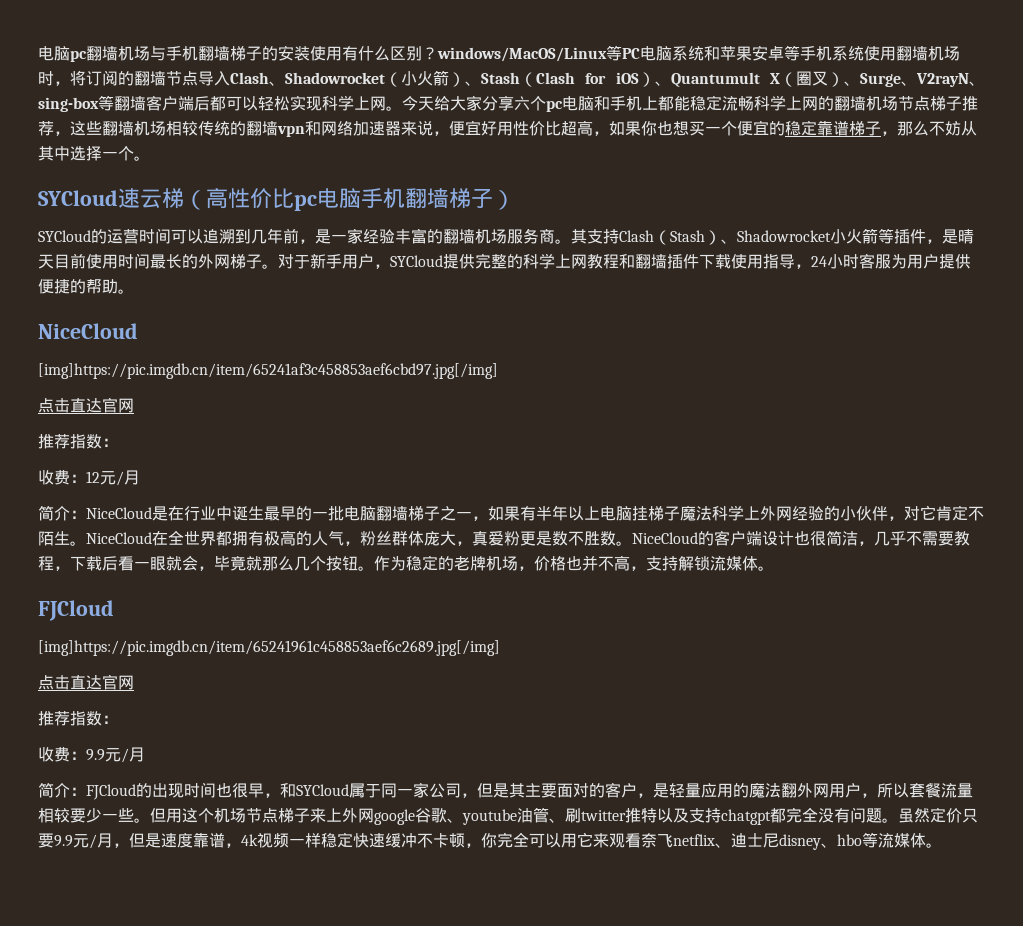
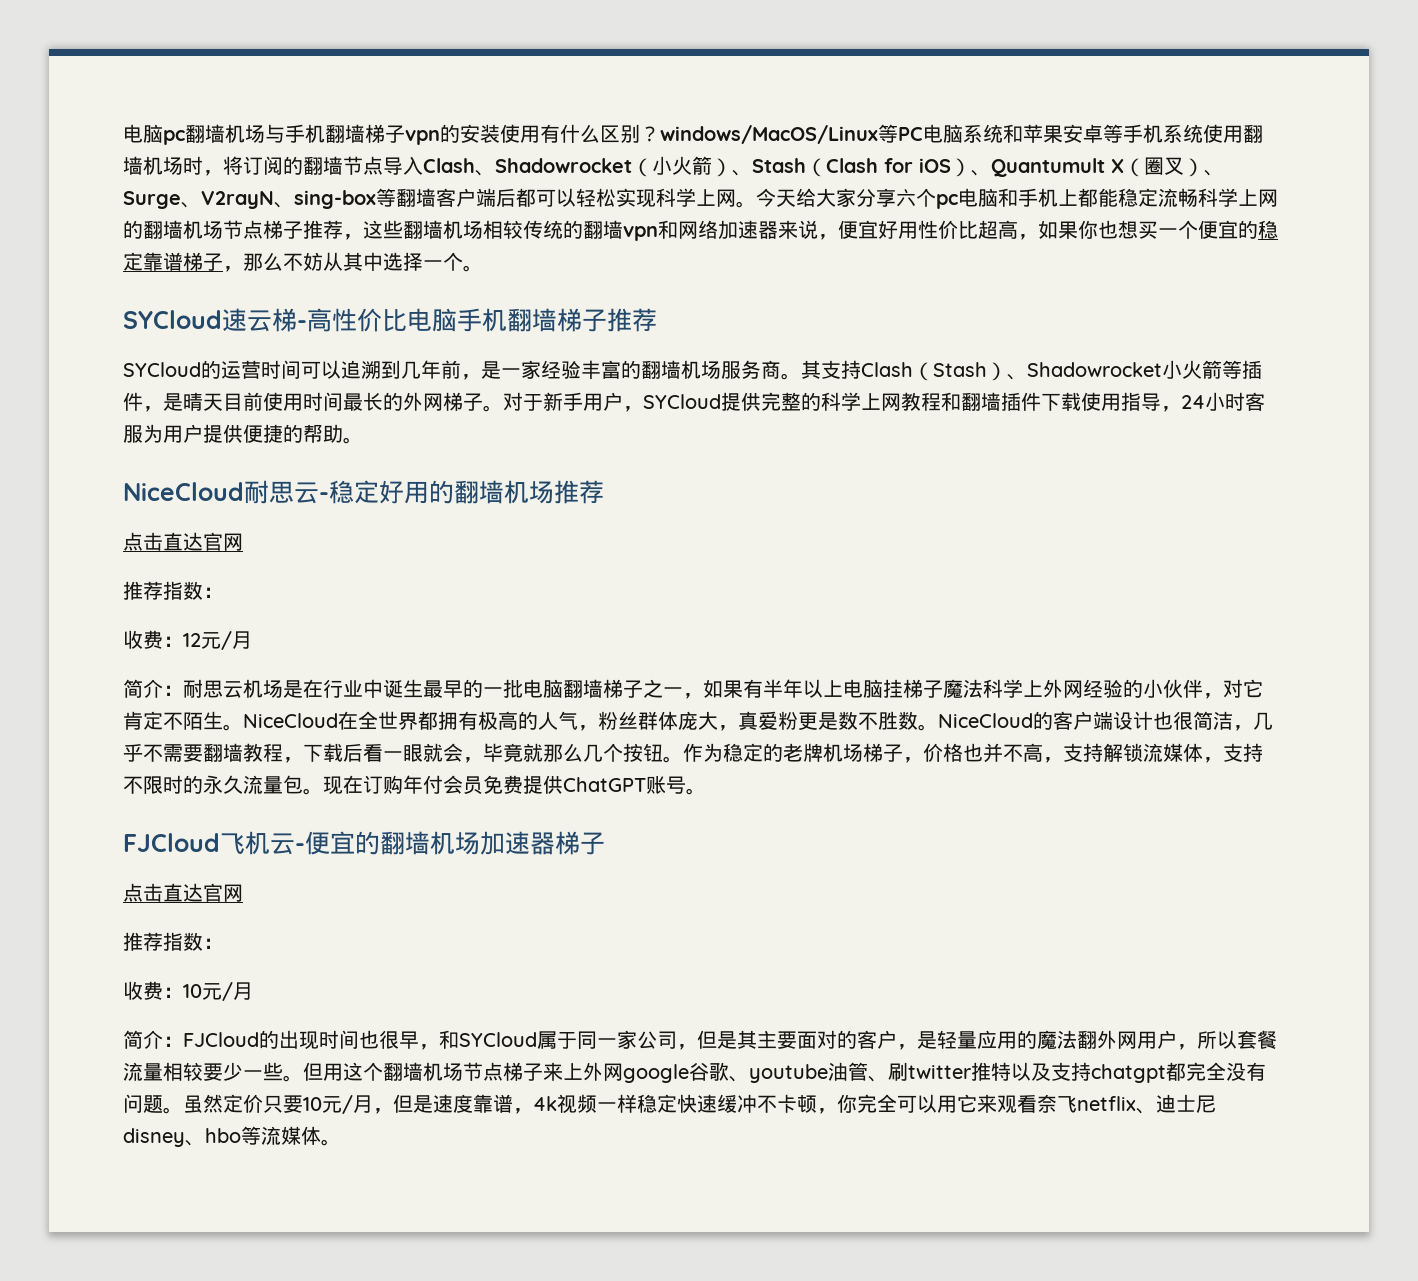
(262, 53) none -> [405,130,440,145] vpn
[184,190,206,210] （ -> [297,320,307,329] -
[294,195,317,211] pc -> (407, 320) none
[493,190,515,210] ） -> [607,308,657,332] 推荐
[38,363,498,379] // [img]https://pic.imgdb.cn/item/65241af3c458853aef6cbd97.jpg[/img] -> [244,480,604,504] 耐思云-稳定好用的翻墙机场推荐
[86,507,152,519] NiceCloud -> [183,679,283,698] 耐思云机场
(954, 538) none -> [203,743,243,762] 翻墙
(518, 563) none -> [863,743,903,762] 梯子
[758,566,774,571] [38,600,114,621] [38,640,500,656] [38,674,134,690] [38,711,118,726] [38,747,105,762] 。 // FJCloud // [img]https://pic.imgdb.cn/item/65241961c458853aef6c2689.jpg[/img] // 点击直达官网 // 推荐指数： // 收费：9.9 -> [1203,743,1263,763] [123,775,706,795] [123,831,605,855] [123,883,243,902] [123,932,223,951] [123,981,202,1000] ，支持不限时的永久流量包。现在订购年付会员免费提供ChatGPT账号。 // FJCloud飞机云-便宜的翻墙机场加速器梯子 // 点击直达官网 // 推荐指数： // 收费：10
(214, 815) none -> [383,1062,423,1081] 翻墙
[54,835,73,847] 9.9 -> [303,1097,322,1111] 10

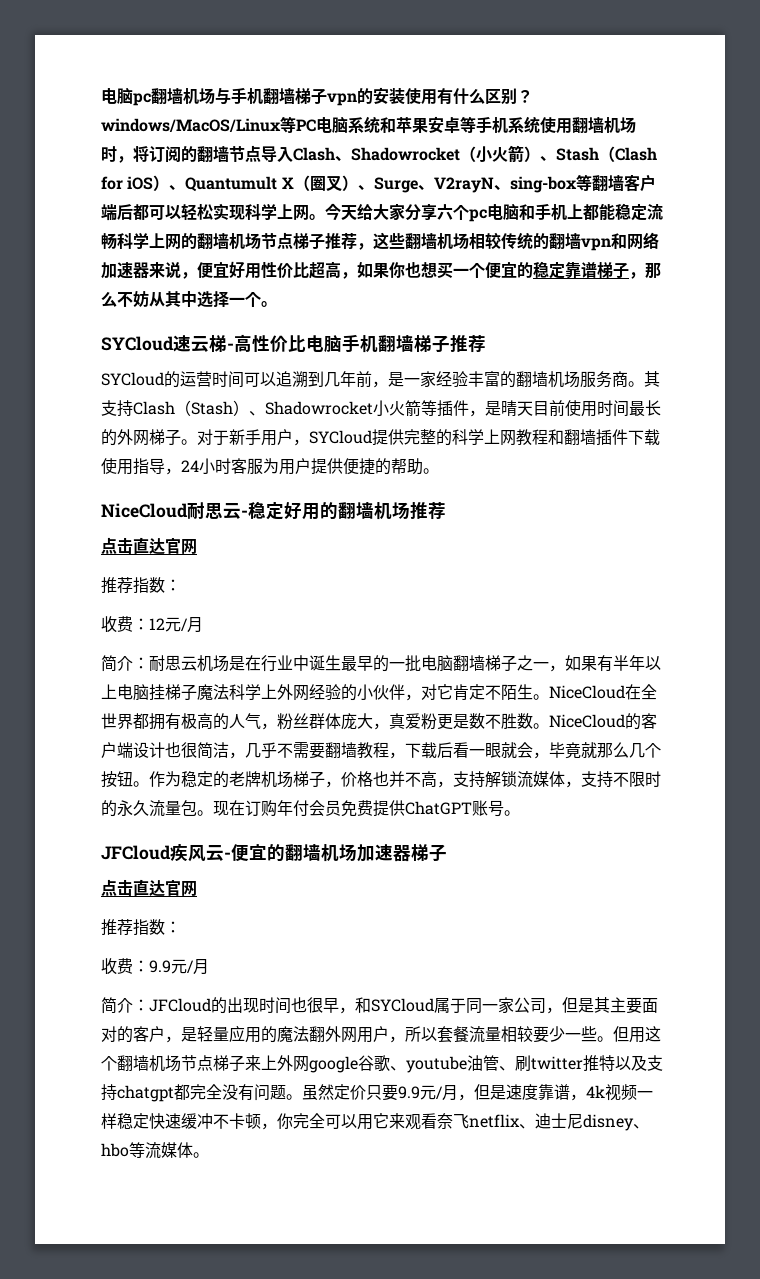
[123,831,270,855] FJCloud飞机 -> [101,844,206,862] JFCloud疾风
[183,982,253,1001] [123,1030,259,1049] 10元/月 // 简介：FJCloud -> [149,959,209,975] [101,997,211,1014] 9.9元/月 // 简介：JFCloud
[303,1097,322,1111] 10 -> [398,1086,420,1099] 9.9

